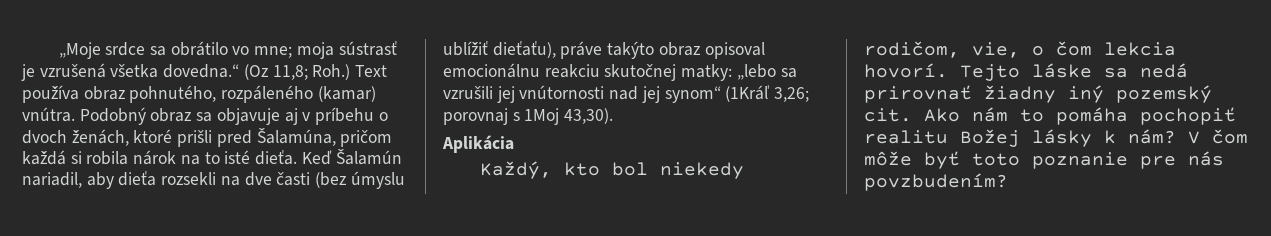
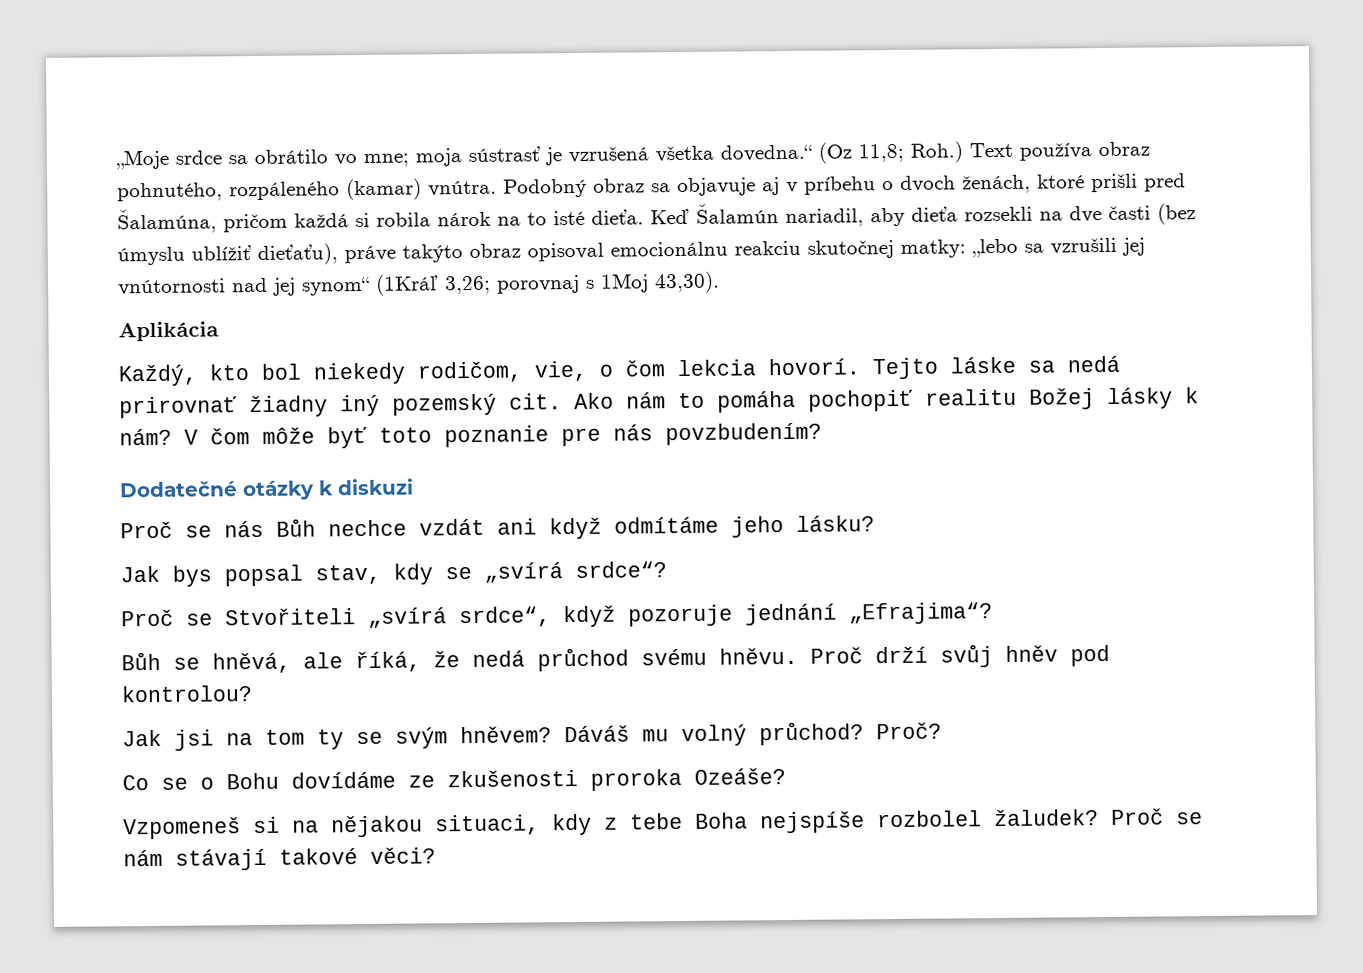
(1008, 182) none -> [119,478,414,501] [120,515,875,540] [120,561,667,587] [121,602,993,628] [121,644,1110,674] [121,685,253,703] [122,721,942,751] [122,768,786,791] [123,808,1203,840] [123,847,436,871] // Dodatečné otázky k diskuzi // Proč se nás Bůh nechce vzdát ani když odmítáme jeho lásku? // Jak bys popsal stav, kdy se „svírá srdce“? // Proč se Stvořiteli „svírá srdce“, když pozoruje jednání „Efrajima“? // Bůh se hněvá, ale říká, že nedá průchod svému hněvu. Proč drží svůj hněv pod kontrolou? // Jak jsi na tom ty se svým hněvem? Dáváš mu volný průchod? Proč? // Co se o Bohu dovídáme ze zkušenosti proroka Ozeáše? // Vzpomeneš si na nějakou situaci, kdy z tebe Boha nejspíše rozbolel žaludek? Proč se nám stávají takové věci?

